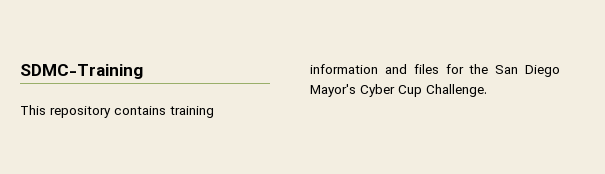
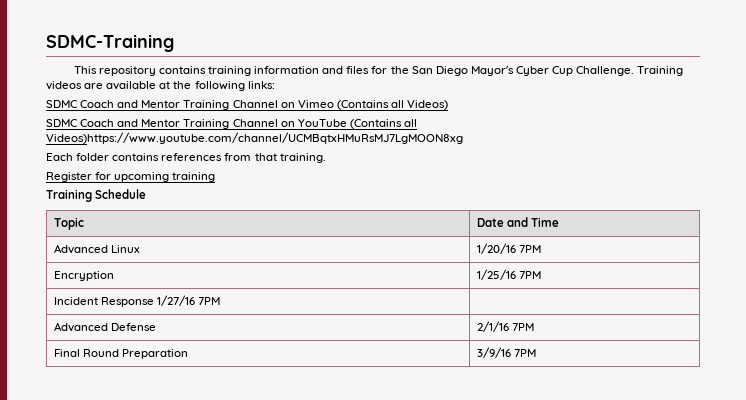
(487, 90) none -> [637,66,684,76] [46,81,275,91] [46,100,449,110] [46,119,417,129] [46,132,463,144] [46,153,326,163] [46,172,216,182] [46,189,147,202] [54,217,85,230] [477,217,560,227] [54,244,141,254] [477,243,542,254] [54,271,115,281] [477,269,542,280] [54,295,221,307] [54,322,157,332] [477,321,535,332] [54,349,189,359] [477,347,537,358] Training videos are available at the following links: // SDMC Coach and Mentor Training Channel on Vimeo (Contains all Videos) // SDMC Coach and Mentor Training Channel on YouTube (Contains all Videos)https://www.youtube.com/channel/UCMBqtxHMuRsMJ7LgMOON8xg // Each folder contains references from that training. // Register for upcoming training // Training Schedule // Topic | Date and Time // Advanced Linux | 1/20/16 7PM // Encryption | 1/25/16 7PM // Incident Response 1/27/16 7PM | // Advanced Defense | 2/1/16 7PM // Final Round Preparation | 3/9/16 7PM

